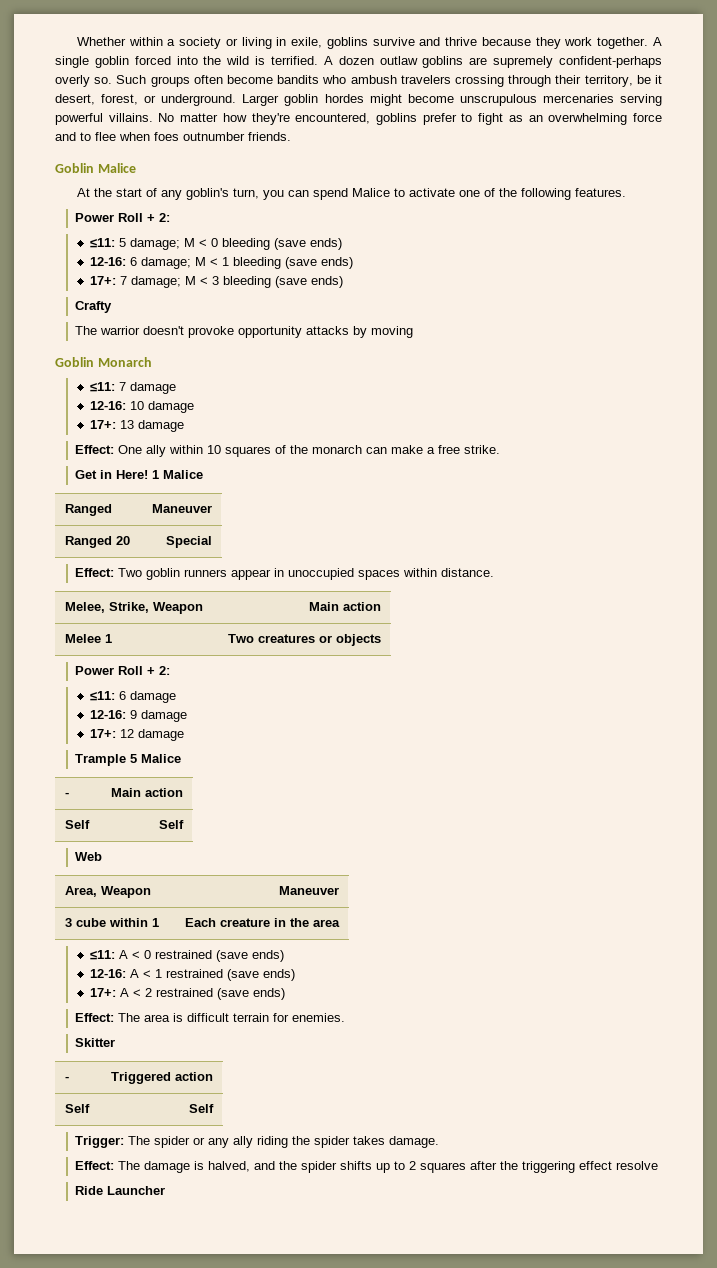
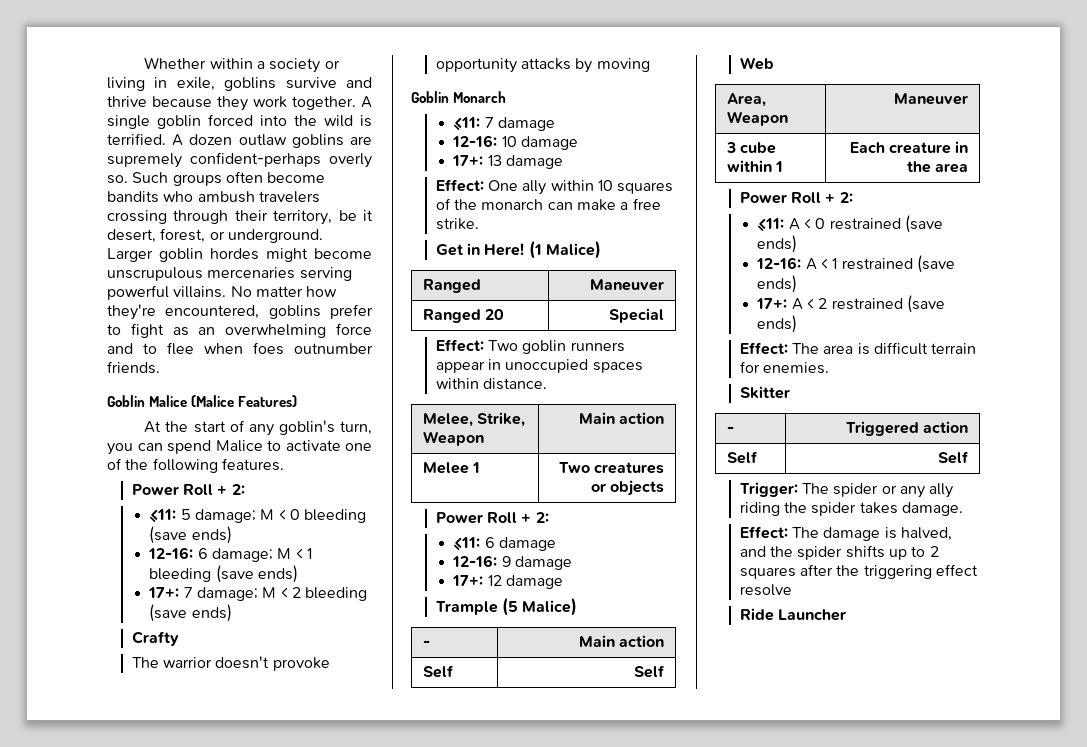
(136, 168) none -> [191,395,298,407] (Malice Features)
[211,276,219,285] 3 -> [291,587,301,598] 2
[152,470,204,479] 1 Malice -> [528,241,602,259] (1 Malice)
[130,754,182,763] 5 Malice -> [502,598,578,616] (5 Malice)
(341, 923) none -> [739,192,853,204] // Power Roll + 2:

